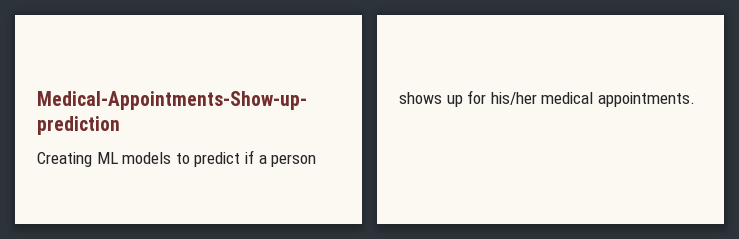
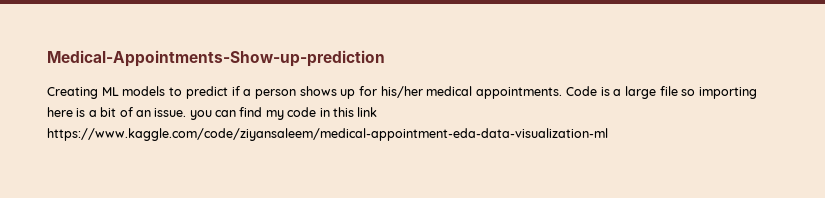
(695, 99) none -> [565,86,758,99] [47,107,378,120] [47,128,608,141] Code is a large file so importing here is a bit of an issue. you can find my code in this link https://www.kaggle.com/code/ziyansaleem/medical-appointment-eda-data-visualization-ml

